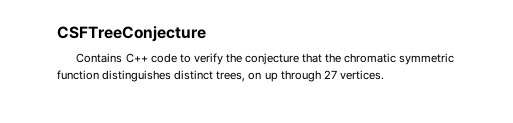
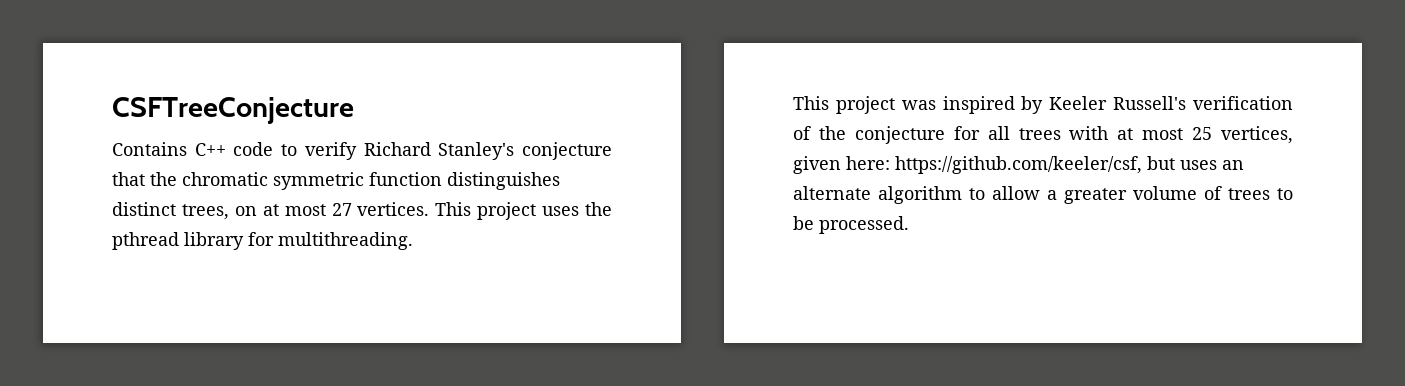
[225,53,242,63] the -> [363,142,515,160] Richard Stanley's
[264,70,384,82] up through 27 vertices. -> [262,202,612,220] [112,232,413,250] [793,96,1293,114] [793,126,1293,144] [793,156,1244,174] [793,186,1293,204] [793,216,909,234] at most 27 vertices. This project uses the pthread library for multithreading. // This project was inspired by Keeler Russell's verification of the conjecture for all trees with at most 25 vertices, given here: https://github.com/keeler/csf, but uses an alternate algorithm to allow a greater volume of trees to be processed.

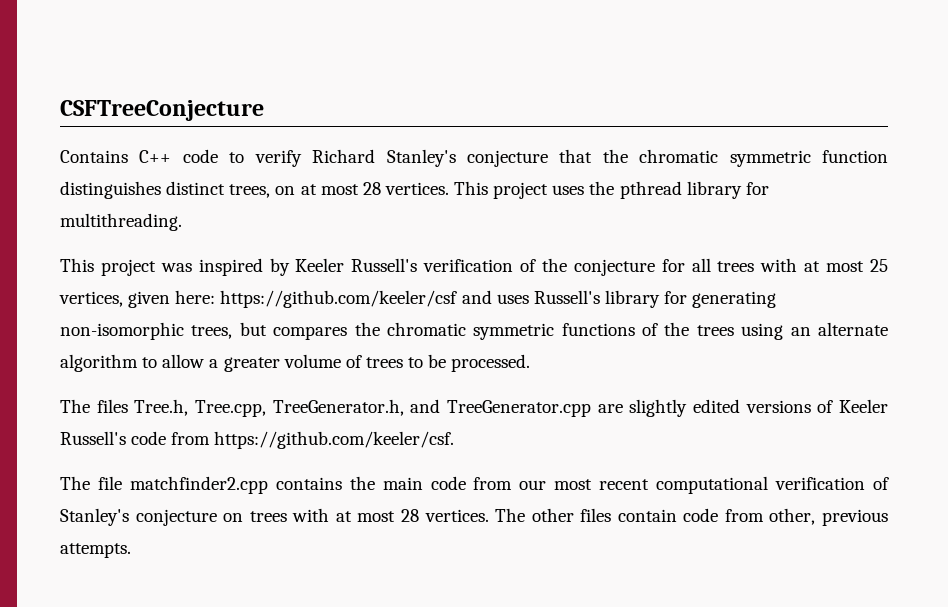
[331,203,352,216] 27 -> [362,182,381,195] 28
[895,156,1217,174] https://github.com/keeler/csf, but uses -> [220,290,777,308] [60,322,784,340] https://github.com/keeler/csf and uses Russell's library for generating non-isomorphic trees, but compares the chromatic symmetric functions of the trees using
(909, 225) none -> [60,399,888,417] [60,431,455,449] [60,476,889,494] [60,508,888,526] [60,543,131,558] // The files Tree.h, Tree.cpp, TreeGenerator.h, and TreeGenerator.cpp are slightly edited versions of Keeler Russell's code from https://github.com/keeler/csf. // The file matchfinder2.cpp contains the main code from our most recent computational verification of Stanley's conjecture on trees with at most 28 vertices. The other files contain code from other, previous attempts.

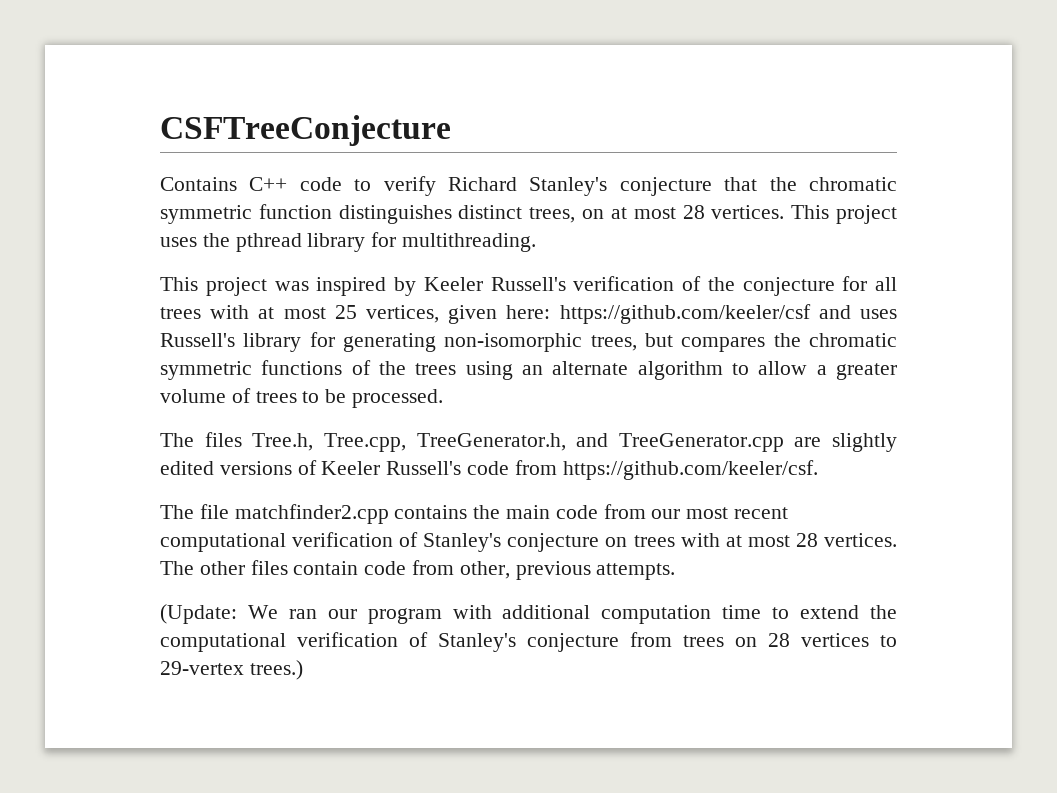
(131, 550) none -> [160,604,897,624] [160,632,897,652] [160,660,303,680] // (Update: We ran our program with additional computation time to extend the computational verification of Stanley's conjecture from trees on 28 vertices to 29-vertex trees.)

